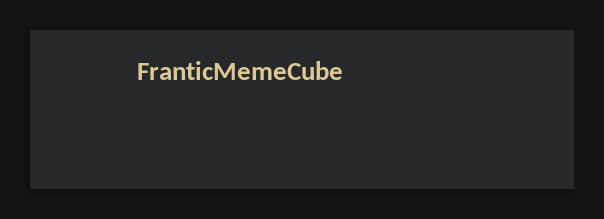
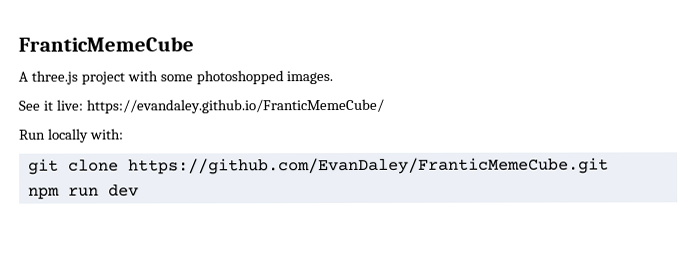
(343, 70) none -> [18,70,334,85] [18,98,384,114] [18,128,124,143] [27,157,609,175] [27,184,139,200] // A three.js project with some photoshopped images. // See it live: https://evandaley.github.io/FranticMemeCube/ // Run locally with: // git clone https://github.com/EvanDaley/FranticMemeCube.git // npm run dev

